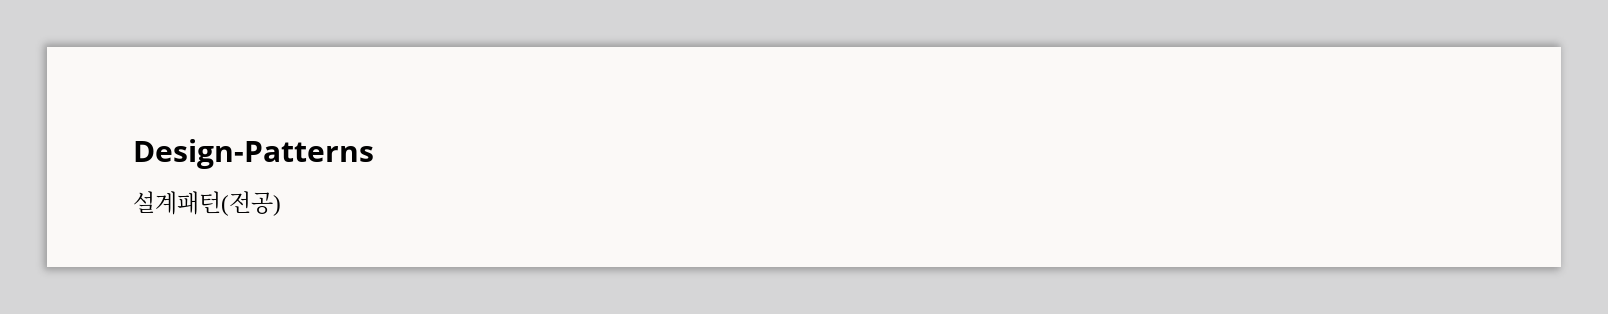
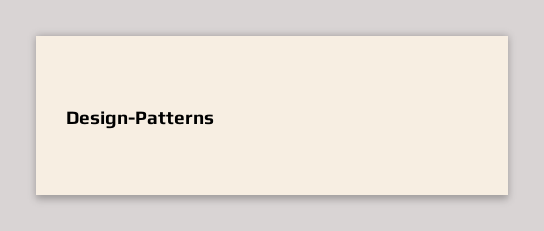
[133,191,281,216] // 설계패턴(전공) -> (214, 120) none

